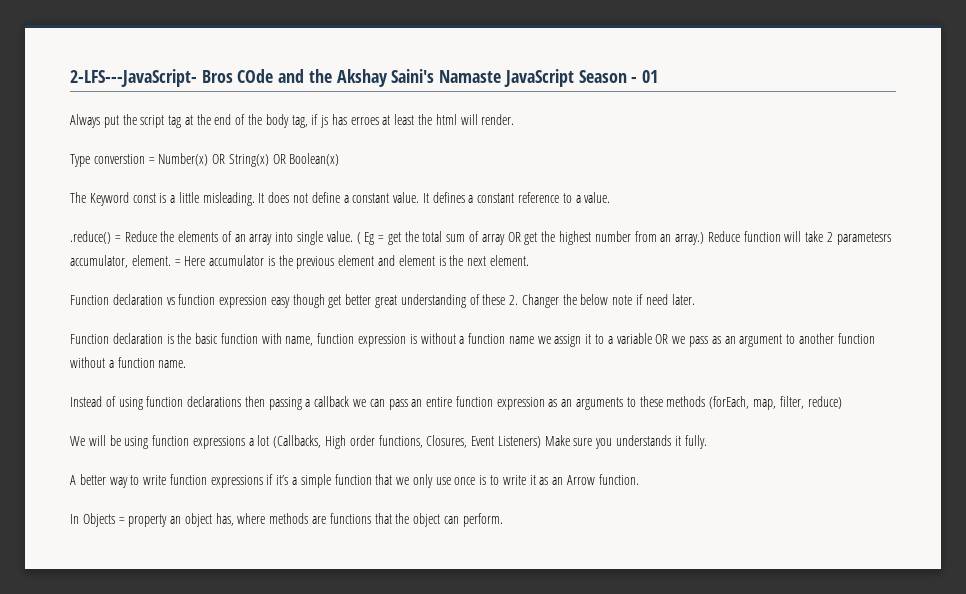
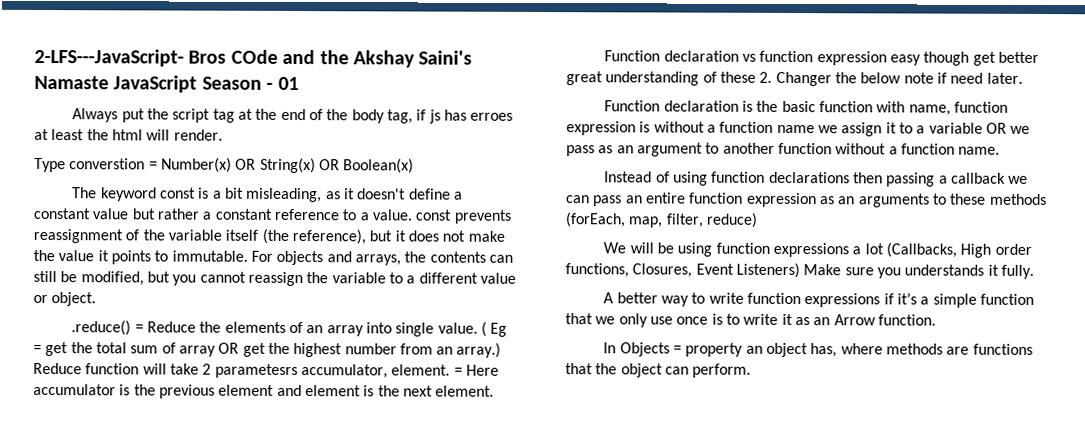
[89,192,129,206] Keyword -> [100,187,157,202] keyword
[178,192,465,206] little misleading. It does not define a constant value. It defines -> [225,187,463,203] [33,207,200,220] bit misleading, as it doesn't define a constant value but rather
(611, 197) none -> [415,209,512,224] [33,228,505,245] [33,249,513,266] [33,270,516,287] [33,292,97,307] const prevents reassignment of the variable itself (the reference), but it does not make the value it points to immutable. For objects and arrays, the contents can still be modified, but you cannot reassign the variable to a different value or object.

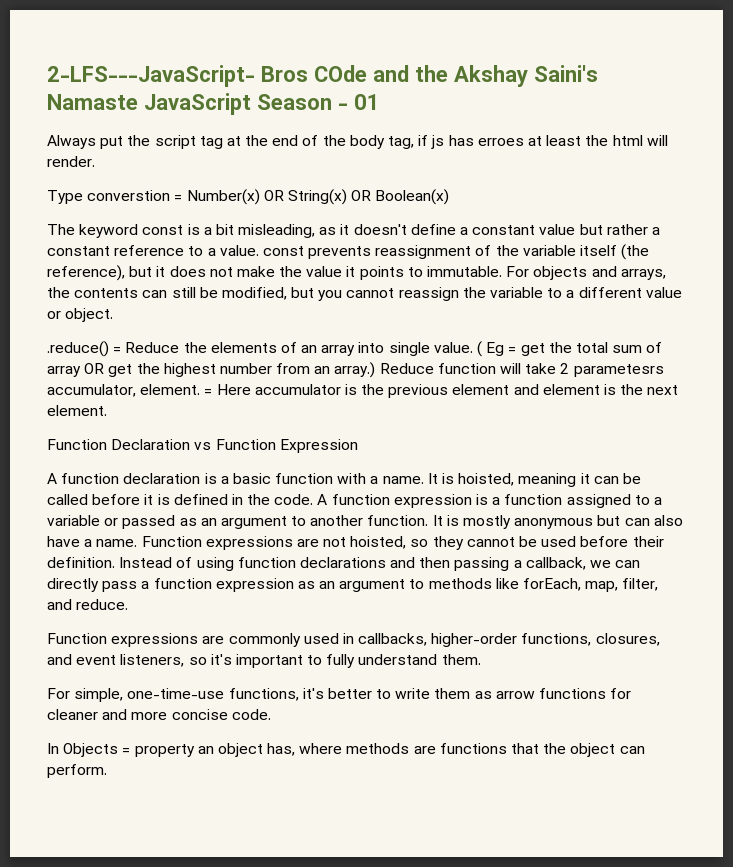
[663,50,1040,66] [566,71,1023,87] [604,100,661,112] declaration vs function expression easy though get better great understanding of these 2. Changer the below note if need later. // Function -> [111,439,358,453] [47,473,120,484] Declaration vs Function Expression // A function
[756,100,779,112] the -> [220,476,229,484] a
[908,104,951,116] name, -> [370,473,641,487] [47,494,328,505] a name. It is hoisted, meaning it can be called before it is defined in the code. A
[653,121,1031,137] [566,145,595,157] without a function name we assign it to a variable OR we pass -> [492,494,662,508] [47,515,176,529] a function assigned to a variable or passed
[777,142,1001,155] function without a function name. // -> [367,515,683,529] [47,536,664,550] [47,557,115,568] function. It is mostly anonymous but can also have a name. Function expressions are not hoisted, so they cannot be used before their definition.
(850, 177) none -> [390,557,416,568] and
[951,172,1007,184] callback -> [525,557,586,570] callback,
[593,192,686,207] pass an entire -> [47,578,150,592] directly pass a
[858,193,1047,208] [565,212,758,228] [603,242,1032,258] [565,262,1034,279] [603,292,1034,308] [565,313,936,328] arguments to these methods (forEach, map, filter, reduce) // We will be using function expressions a lot (Callbacks, High order functions, Closures, Event Listeners) Make sure you understands it fully. // A better way to write function expressions if it’s a simple function that we only use once is to write it as an Arrow function. -> [339,578,659,592] [47,599,129,610] [47,633,660,647] [47,654,481,668] [47,688,632,702] [47,709,271,720] argument to methods like forEach, map, filter, and reduce. // Function expressions are commonly used in callbacks, higher-order functions, closures, and event listeners, so it's important to fully understand them. // For simple, one-time-use functions, it's better to write them as arrow functions for cleaner and more concise code.

